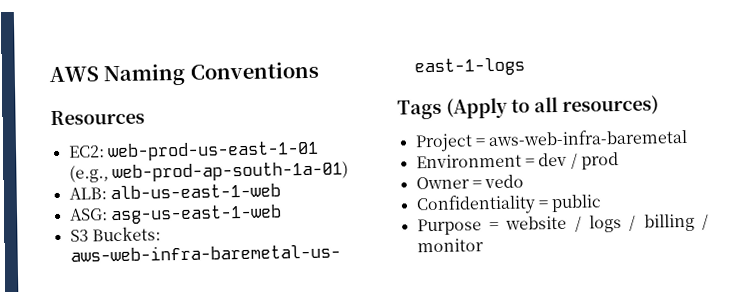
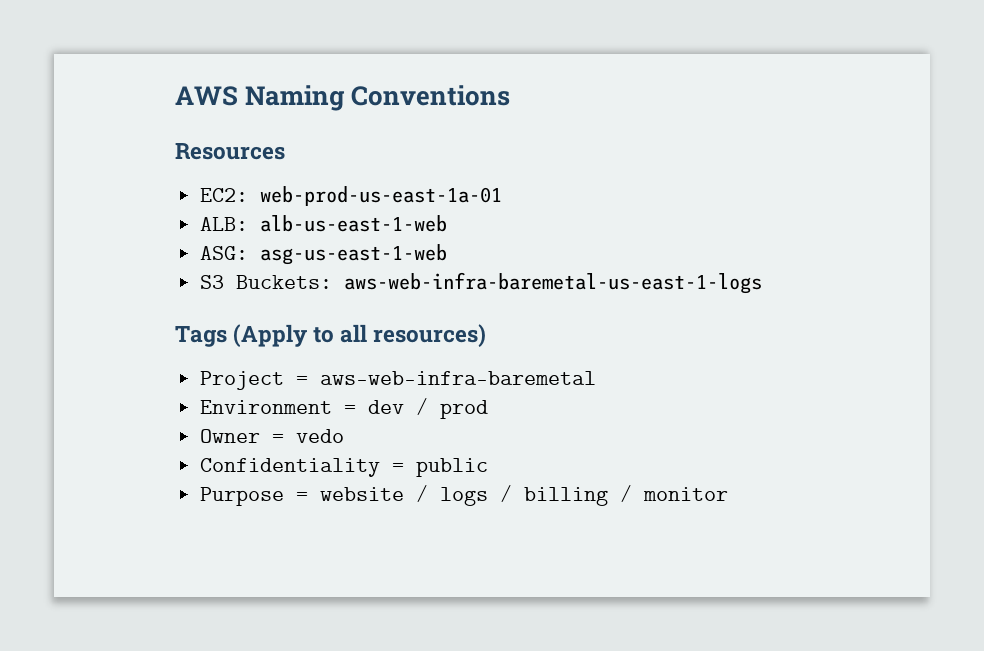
[106,140,319,162] [68,161,349,183] web-prod-us-east-1-01 (e.g., web-prod-ap-south-1a-01) -> [260,186,503,206] web-prod-us-east-1a-01

